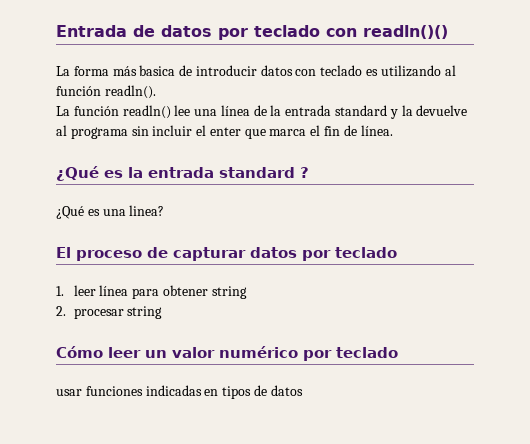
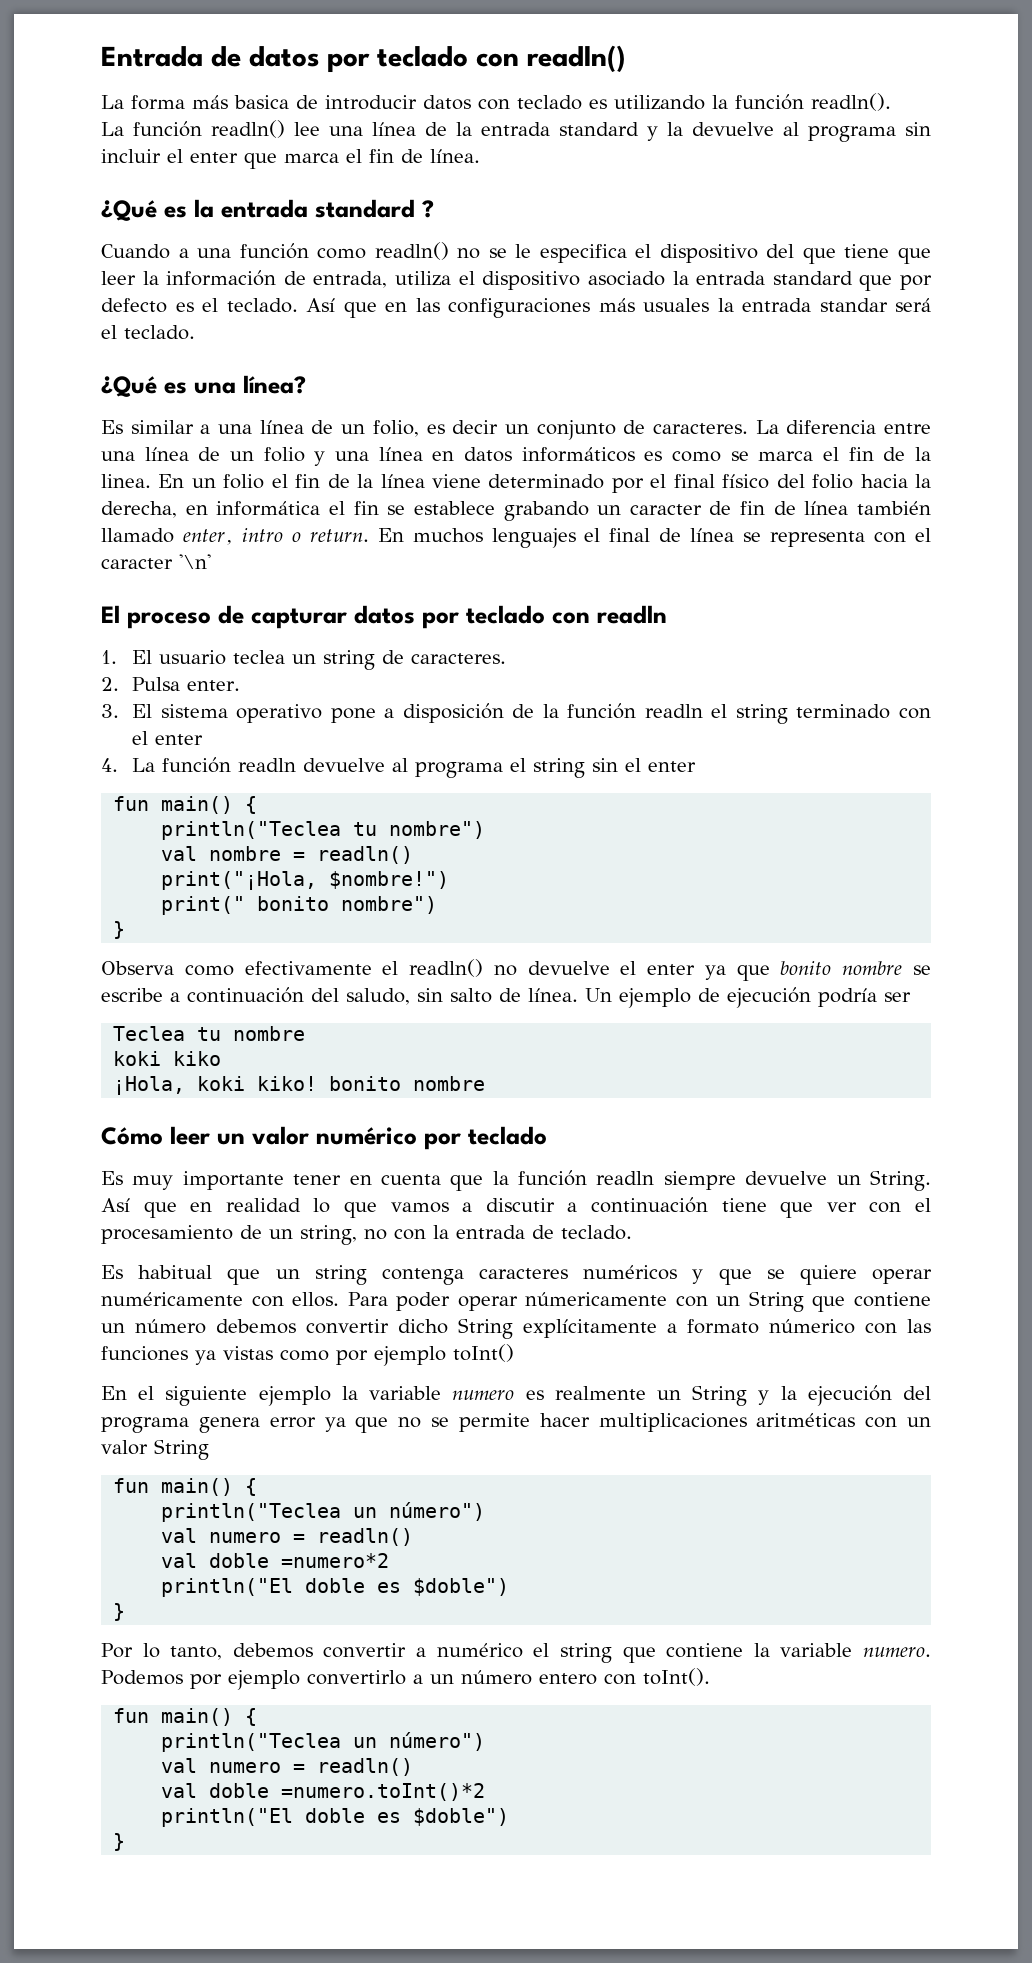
[363,25,448,39] readln()() -> [527,45,625,73] readln()
[444,65,456,76] al -> [712,95,728,109] la
[56,205,165,219] ¿Qué es una linea? -> [101,242,931,264] [101,270,933,291] [101,298,931,318] [101,325,195,340] [101,375,306,397] [101,420,931,440] [101,447,931,466] [101,474,932,493] [101,501,931,521] [101,528,932,548] [101,554,211,569] Cuando a una función como readln() no se le especifica el dispositivo del que tiene que leer la información de entrada, utiliza el dispositivo asociado la entrada standard que por defecto es el teclado. Así que en las configuraciones más usuales la entrada standar será el teclado. // ¿Qué es una línea? // Es similar a una línea de un folio, es decir un conjunto de caracteres. La diferencia entre una línea de un folio y una línea en datos informáticos es como se marca el fin de la linea. En un folio el fin de la línea viene determinado por el final físico del folio hacia la derecha, en informática el fin se establece grabando un caracter de fin de línea también llamado enter, intro o return. En muchos lenguajes el final de línea se representa con el caracter '\n'
(397, 252) none -> [552,605,667,624] con readln
[73,285,247,299] leer línea para obtener string -> [132,650,507,670] El usuario teclea un string de caracteres.
[73,306,163,319] procesar string -> [132,677,241,691] [101,703,931,724] [132,731,204,745] [101,757,697,778] [113,796,258,814] [161,821,486,840] [161,846,414,864] [161,871,450,890] [161,896,438,915] [113,921,126,939] [101,959,931,981] [101,987,911,1008] [113,1026,306,1041] [113,1051,222,1066] [113,1076,486,1095] Pulsa enter. // 3. El sistema operativo pone a disposición de la función readln el string terminado con el enter // 4. La función readln devuelve al programa el string sin el enter // fun main() { // println("Teclea tu nombre") // val nombre = readln() // print("¡Hola, $nombre!") // print(" bonito nombre") // } // Observa como efectivamente el readln() no devuelve el enter ya que bonito nombre se escribe a continuación del saludo, sin salto de línea. Un ejemplo de ejecución podría ser // Teclea tu nombre // koki kiko // ¡Hola, koki kiko! bonito nombre
[56,385,303,399] usar funciones indicadas en tipos de datos -> [101,1170,931,1191] [101,1197,932,1218] [101,1225,632,1245] [101,1265,932,1285] [101,1291,931,1312] [101,1318,931,1339] [101,1344,514,1366] [101,1385,931,1406] [101,1413,932,1433] [101,1439,209,1460] [113,1478,258,1496] [161,1502,486,1522] [161,1528,414,1546] [161,1553,390,1568] [161,1578,510,1597] [113,1603,126,1621] [101,1643,932,1663] [101,1668,710,1690] [113,1708,258,1726] [161,1732,486,1752] [161,1758,414,1776] [161,1783,486,1801] [161,1808,510,1827] [113,1833,126,1851] Es muy importante tener en cuenta que la función readln siempre devuelve un String. Así que en realidad lo que vamos a discutir a continuación tiene que ver con el procesamiento de un string, no con la entrada de teclado. // Es habitual que un string contenga caracteres numéricos y que se quiere operar numéricamente con ellos. Para poder operar númericamente con un String que contiene un número debemos convertir dicho String explícitamente a formato númerico con las funciones ya vistas como por ejemplo toInt() // En el siguiente ejemplo la variable numero es realmente un String y la ejecución del programa genera error ya que no se permite hacer multiplicaciones aritméticas con un valor String // fun main() { // println("Teclea un número") // val numero = readln() // val doble =numero*2 // println("El doble es $doble") // } // Por lo tanto, debemos convertir a numérico el string que contiene la variable numero. Podemos por ejemplo convertirlo a un número entero con toInt(). // fun main() { // println("Teclea un número") // val numero = readln() // val doble =numero.toInt()*2 // println("El doble es $doble") // }

